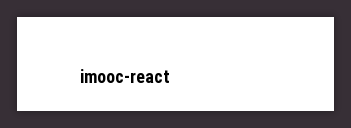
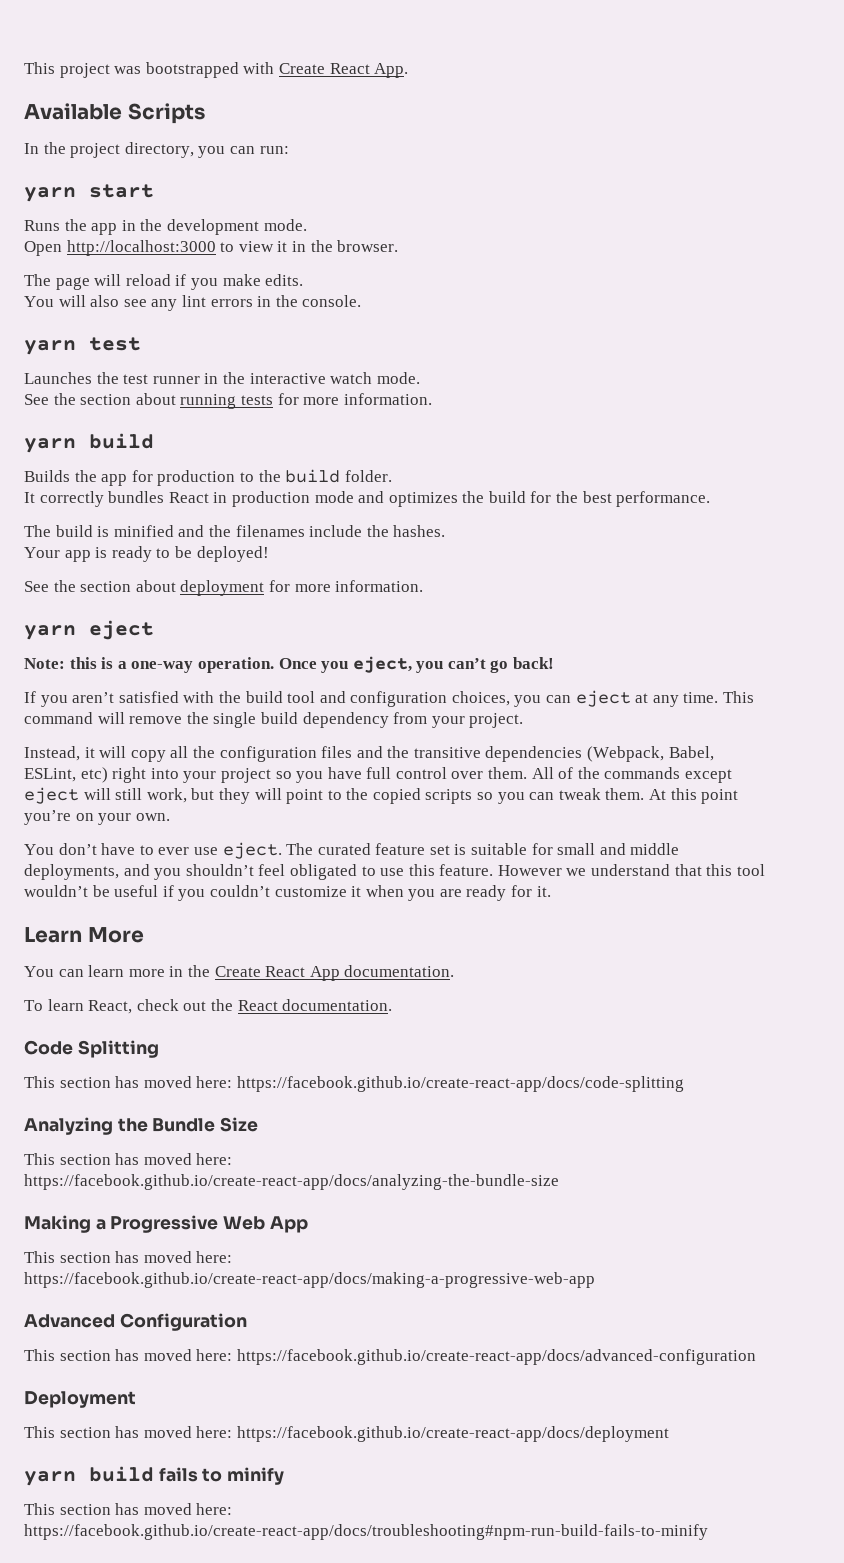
[80,69,170,83] imooc-react -> [24,62,409,78] [24,103,205,124] [24,142,289,158] [24,184,154,202] [24,219,307,235] [24,240,399,256] [24,274,304,290] [24,295,362,311] [24,337,141,355] [24,372,420,384] [24,393,432,409] [24,433,154,453] [24,469,392,486] [24,491,711,507] [24,525,446,537] [24,546,269,562] [24,580,424,596] [24,620,154,640] [24,656,555,673] [24,690,755,707] [24,712,524,728] [24,746,714,762] [24,767,733,783] [24,787,739,804] [24,810,170,825] [24,842,680,859] [24,864,765,880] [24,885,551,901] [24,927,144,943] [24,965,455,981] [24,999,393,1014] [24,1040,159,1058] [24,1076,684,1092] [24,1117,259,1135] [24,1153,233,1165] [24,1174,559,1190] [24,1215,308,1233] [24,1251,233,1263] [24,1272,595,1288] [24,1313,247,1331] [24,1349,756,1365] [24,1391,136,1408] [24,1426,669,1442] [24,1466,285,1486] [24,1503,233,1515] [24,1524,708,1540] This project was bootstrapped with Create React App. // Available Scripts // In the project directory, you can run: // yarn start // Runs the app in the development mode. // Open http://localhost:3000 to view it in the browser. // The page will reload if you make edits. // You will also see any lint errors in the console. // yarn test // Launches the test runner in the interactive watch mode. // See the section about running tests for more information. // yarn build // Builds the app for production to the build folder. // It correctly bundles React in production mode and optimizes the build for the best performance. // The build is minified and the filenames include the hashes. // Your app is ready to be deployed! // See the section about deployment for more information. // yarn eject // Note: this is a one-way operation. Once you eject, you can’t go back! // If you aren’t satisfied with the build tool and configuration choices, you can eject at any time. This command will remove the single build dependency from your project. // Instead, it will copy all the configuration files and the transitive dependencies (Webpack, Babel, ESLint, etc) right into your project so you have full control over them. All of the commands except eject will still work, but they will point to the copied scripts so you can tweak them. At this point you’re on your own. // You don’t have to ever use eject. The curated feature set is suitable for small and middle deployments, and you shouldn’t feel obligated to use this feature. However we understand that this tool wouldn’t be useful if you couldn’t customize it when you are ready for it. // Learn More // You can learn more in the Create React App documentation. // To learn React, check out the React documentation. // Code Splitting // This section has moved here: https://facebook.github.io/create-react-app/docs/code-splitting // Analyzing the Bundle Size // This section has moved here: https://facebook.github.io/create-react-app/docs/analyzing-the-bundle-size // Making a Progressive Web App // This section has moved here: https://facebook.github.io/create-react-app/docs/making-a-progressive-web-app // Advanced Configuration // This section has moved here: https://facebook.github.io/create-react-app/docs/advanced-configuration // Deployment // This section has moved here: https://facebook.github.io/create-react-app/docs/deployment // yarn build fails to minify // This section has moved here: https://facebook.github.io/create-react-app/docs/troubleshooting#npm-run-build-fails-to-minify

